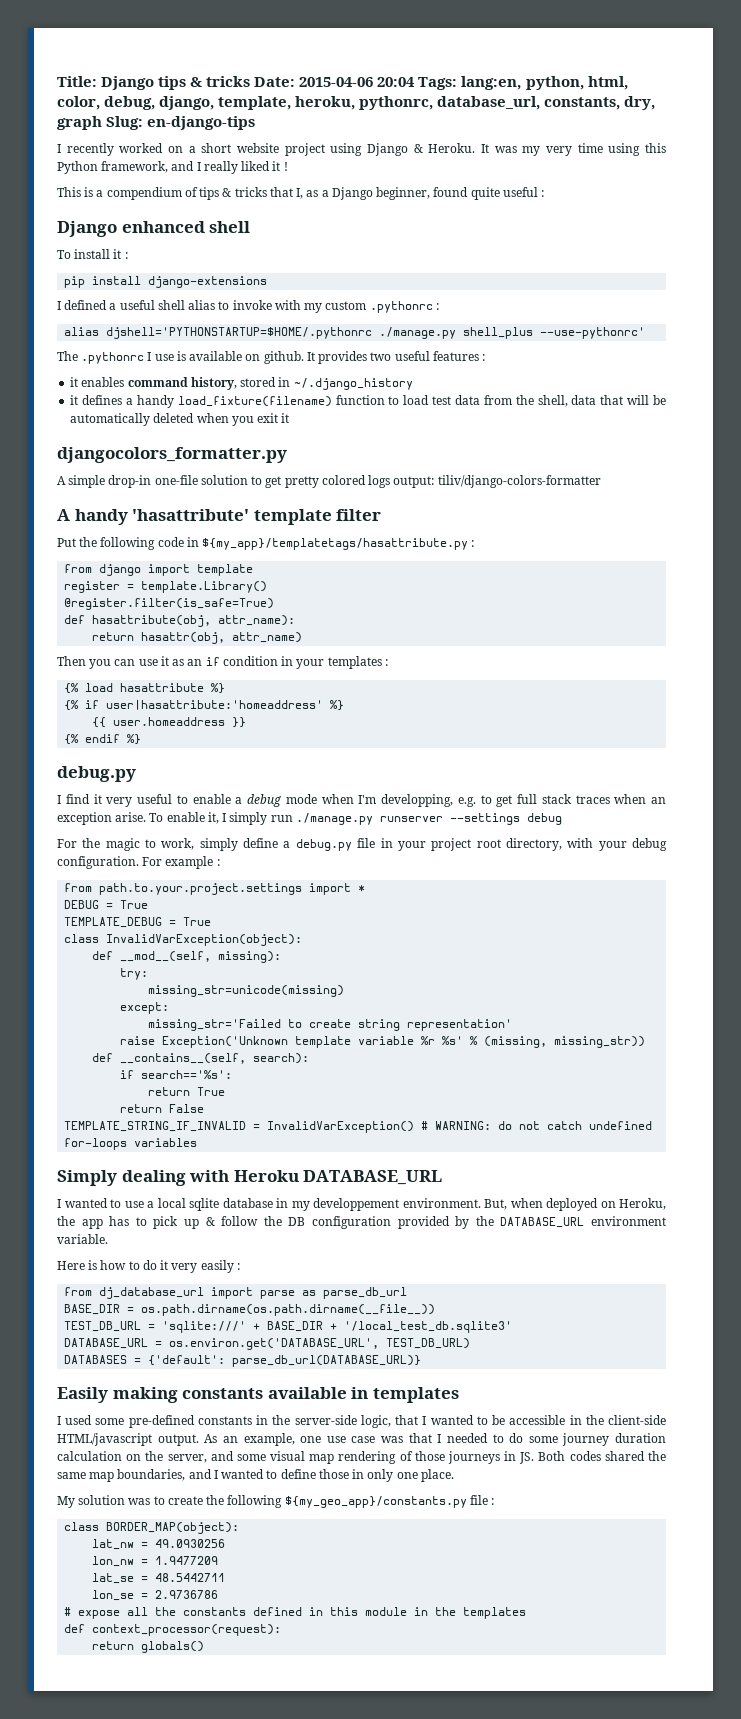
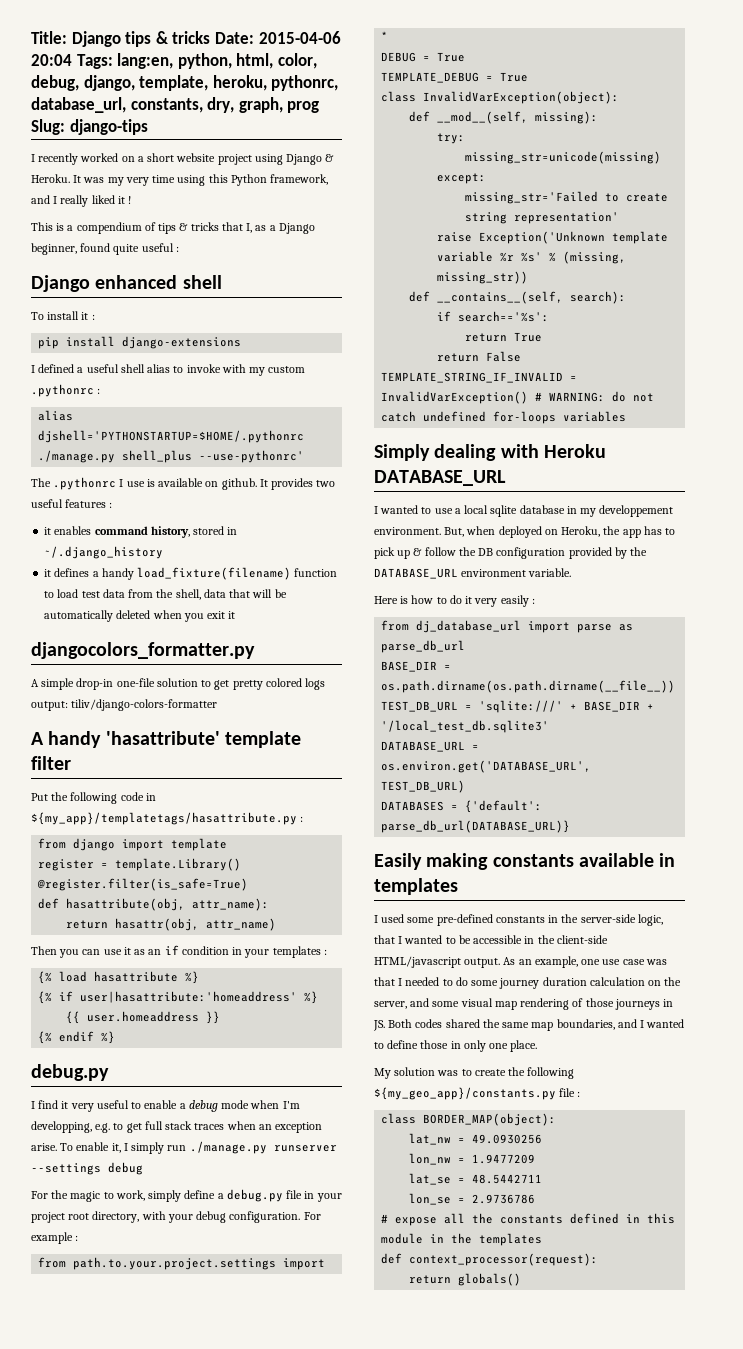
[57,116,256,130] graph Slug: en-django-tips -> [238,97,320,113] [31,119,148,135] graph, prog Slug: django-tips

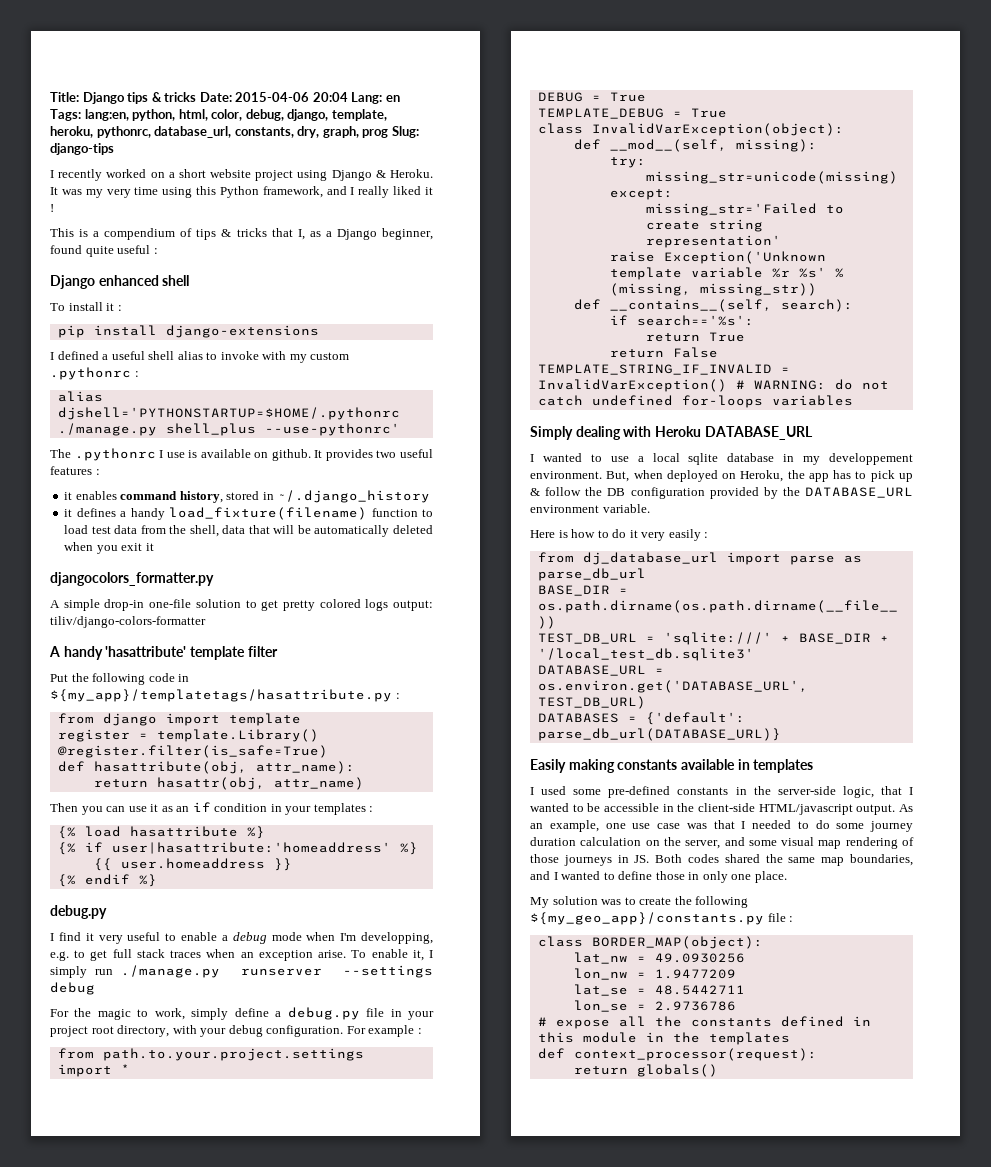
(72, 60) none -> [351,92,400,104] Lang: en

